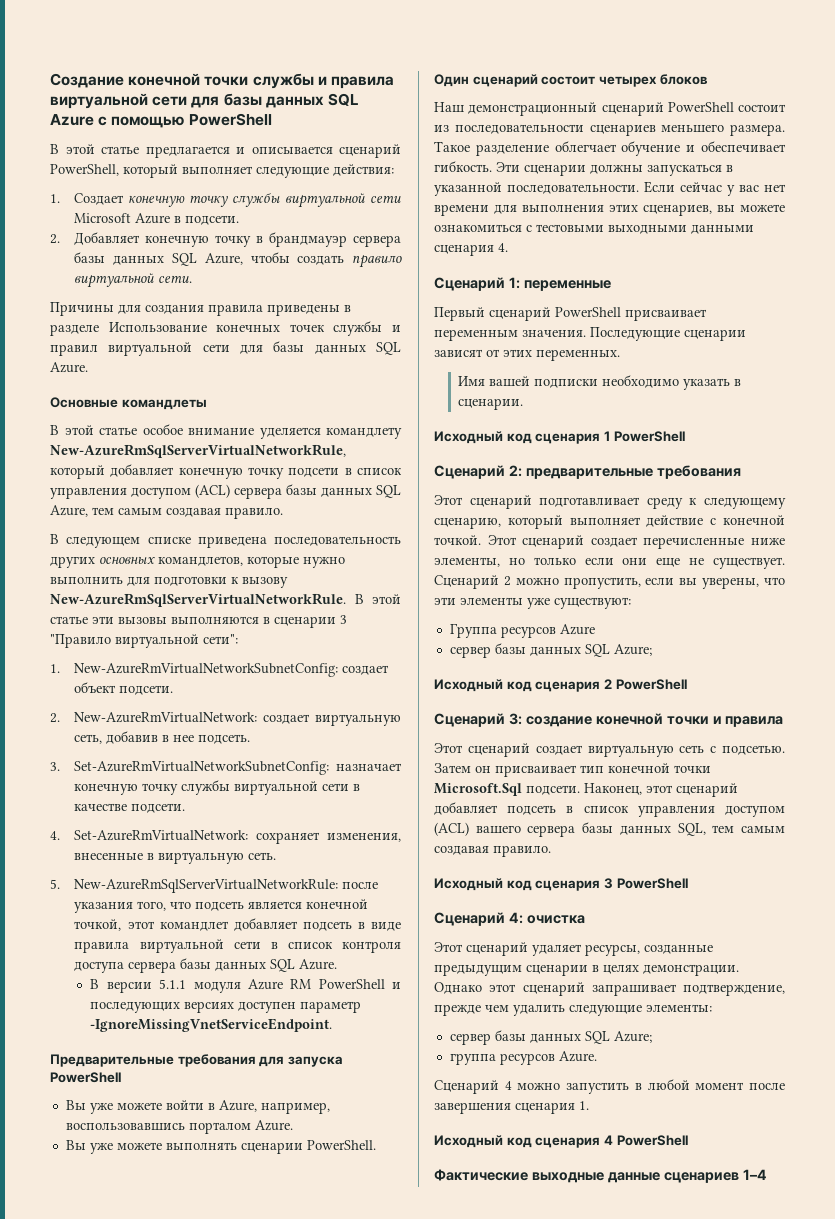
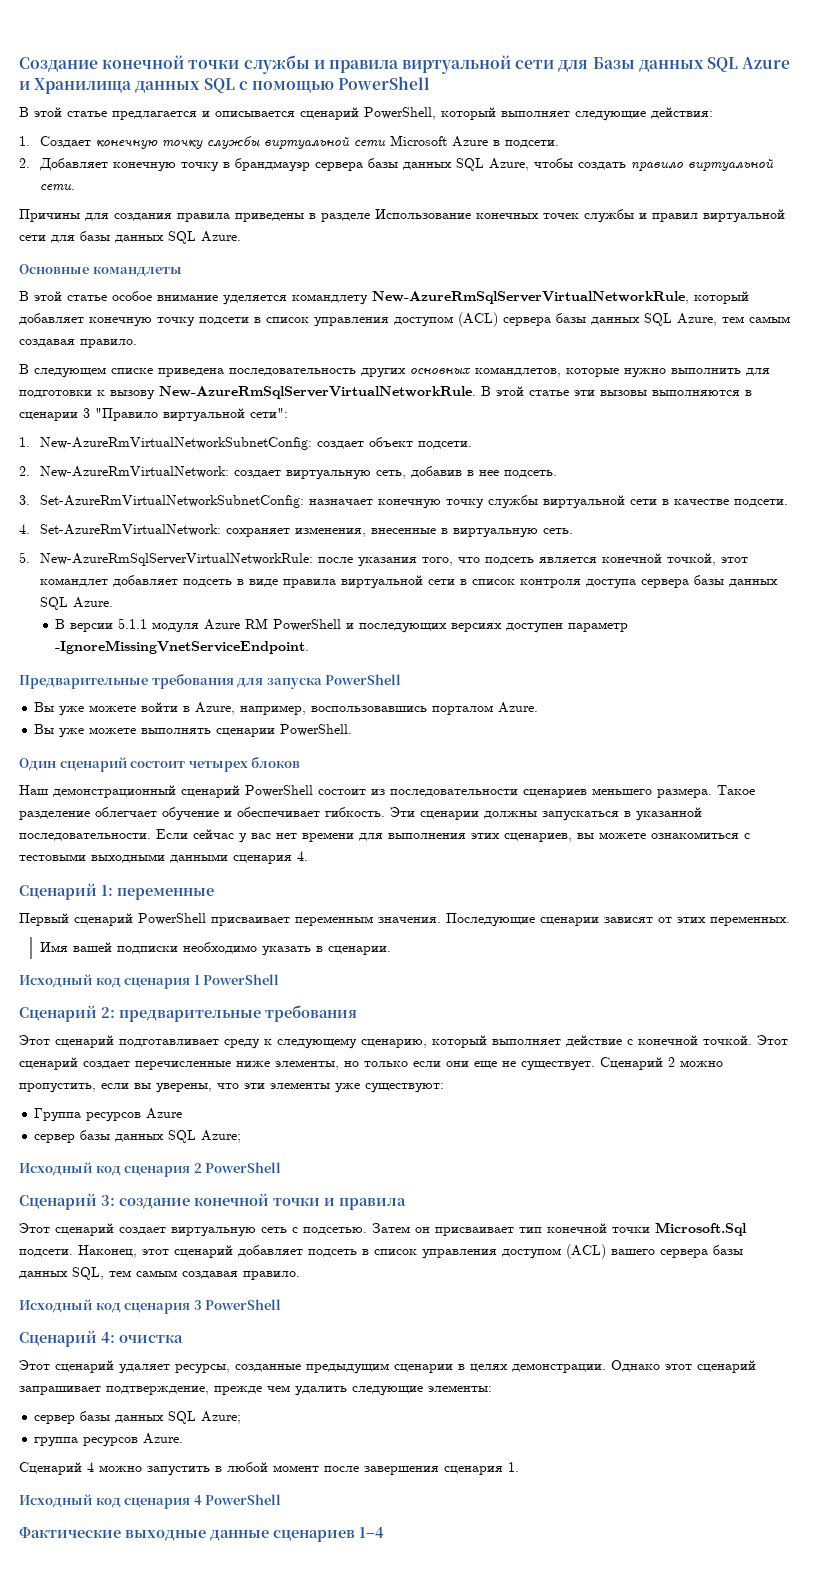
[223,93,262,106] базы -> [592,57,635,69] Базы
(94, 120) none -> [19,78,235,94] и Хранилища данных SQL

